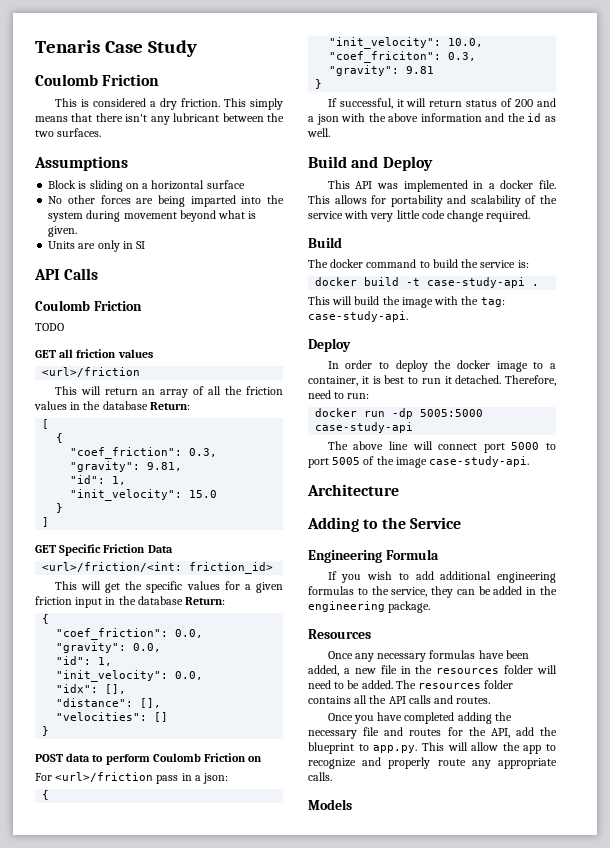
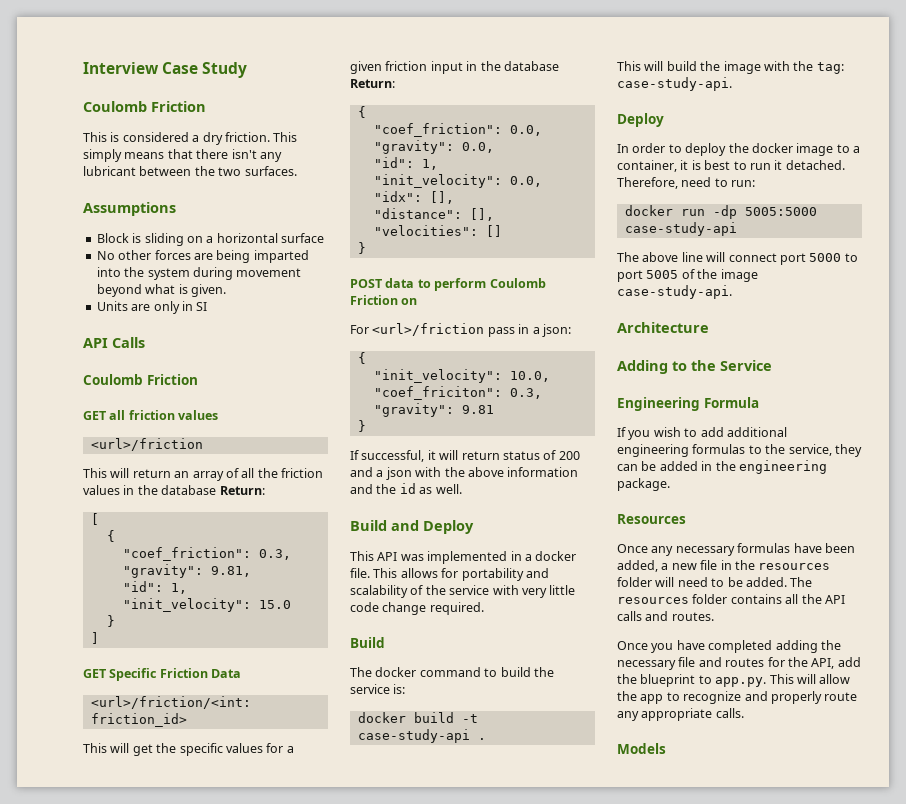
[35,40,100,53] Tenaris -> [83,62,159,74] Interview
[35,323,64,331] // TODO -> (198, 379) none

